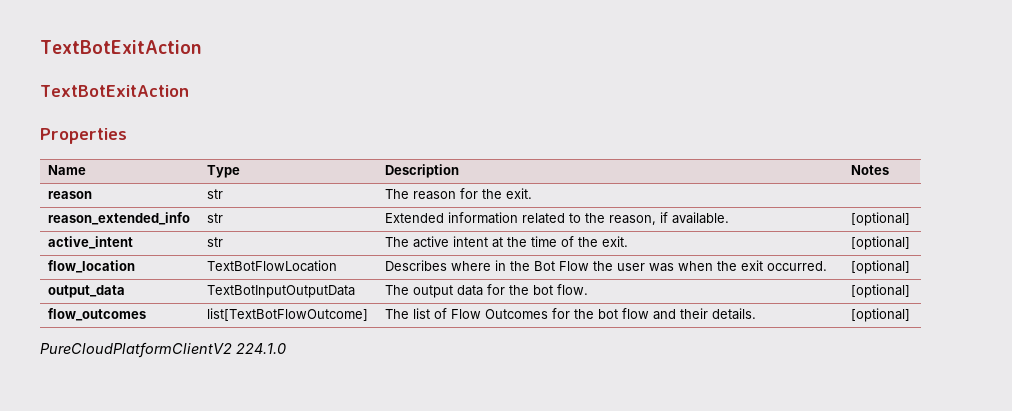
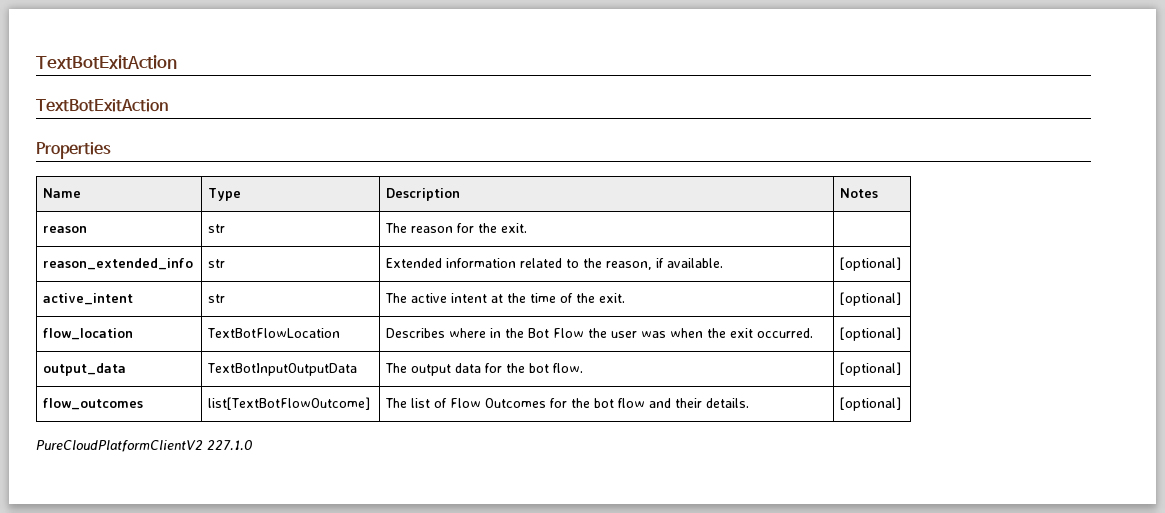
[236,343,287,354] 224.1.0 -> [207,440,252,451] 227.1.0

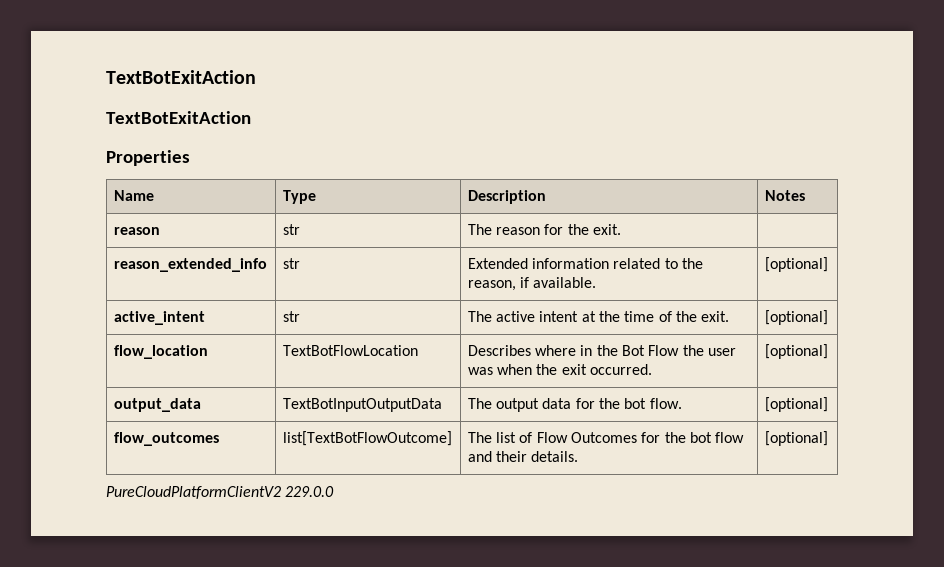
[207,440,252,451] 227.1.0 -> [285,486,335,497] 229.0.0

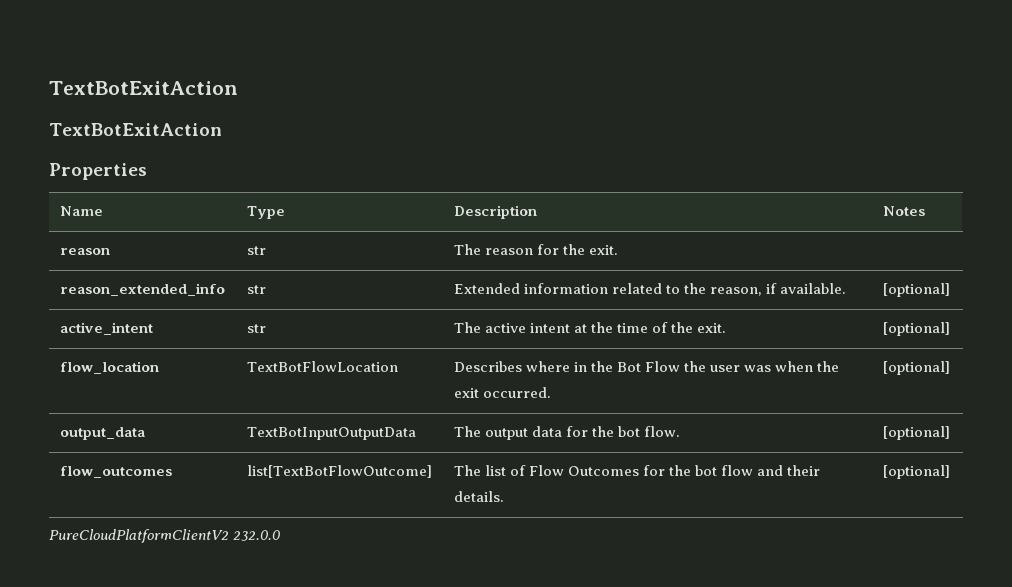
[285,486,335,497] 229.0.0 -> [233,530,281,541] 232.0.0

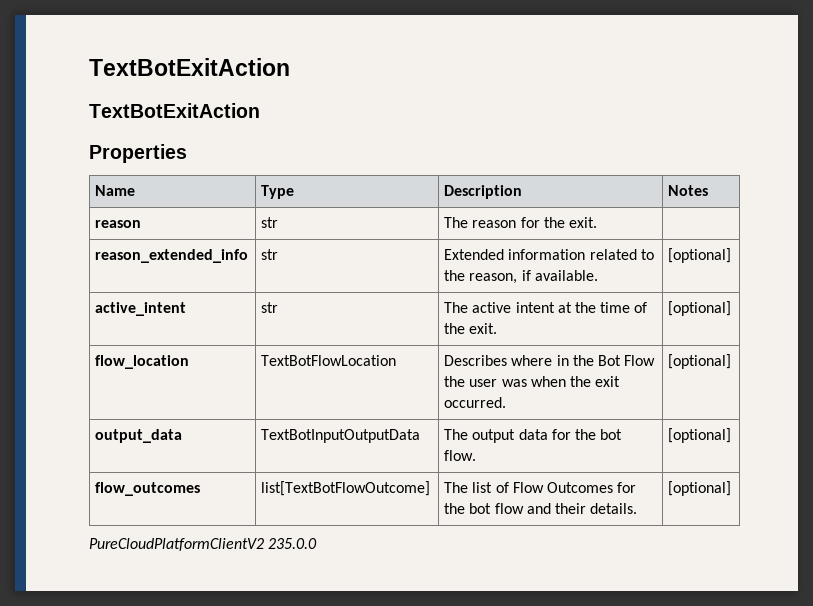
[233,530,281,541] 232.0.0 -> [268,538,318,549] 235.0.0

